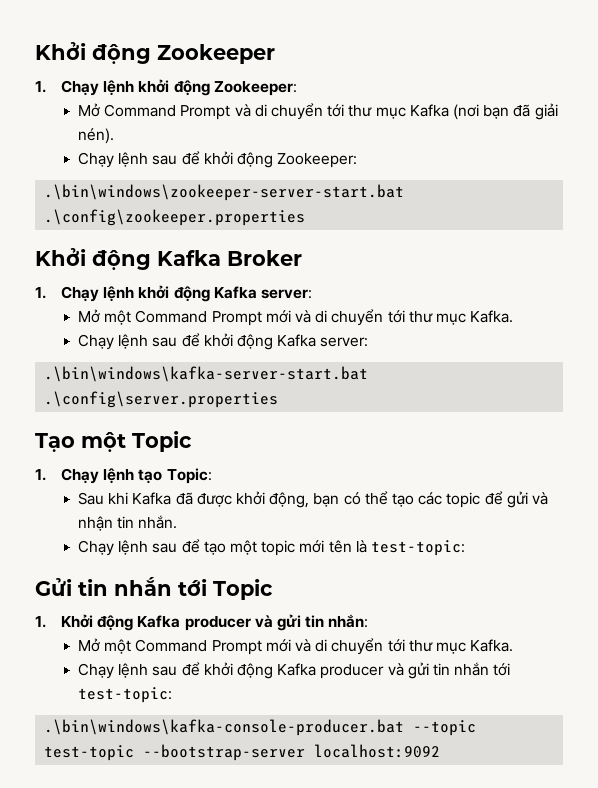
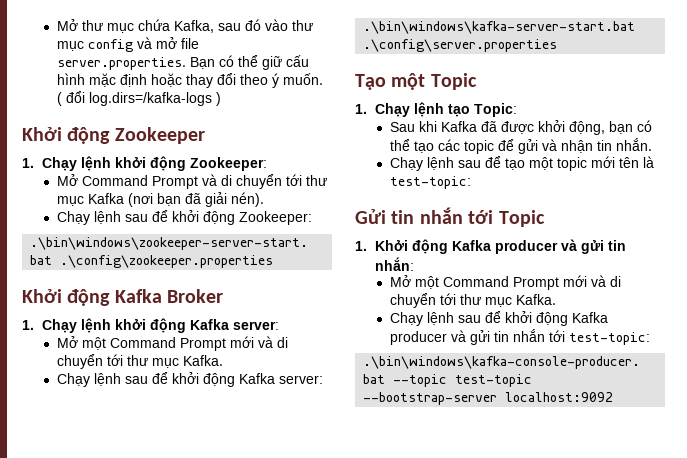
(35, 51) none -> [57,19,314,33] [57,37,200,52] [57,55,310,70] [57,73,324,88] [57,91,222,106] Mở thư mục chứa Kafka, sau đó vào thư mục config và mở file server.properties. Bạn có thể giữ cấu hình mặc định hoặc thay đổi theo ý muốn. ( đổi log.dirs=/kafka-logs ) //

